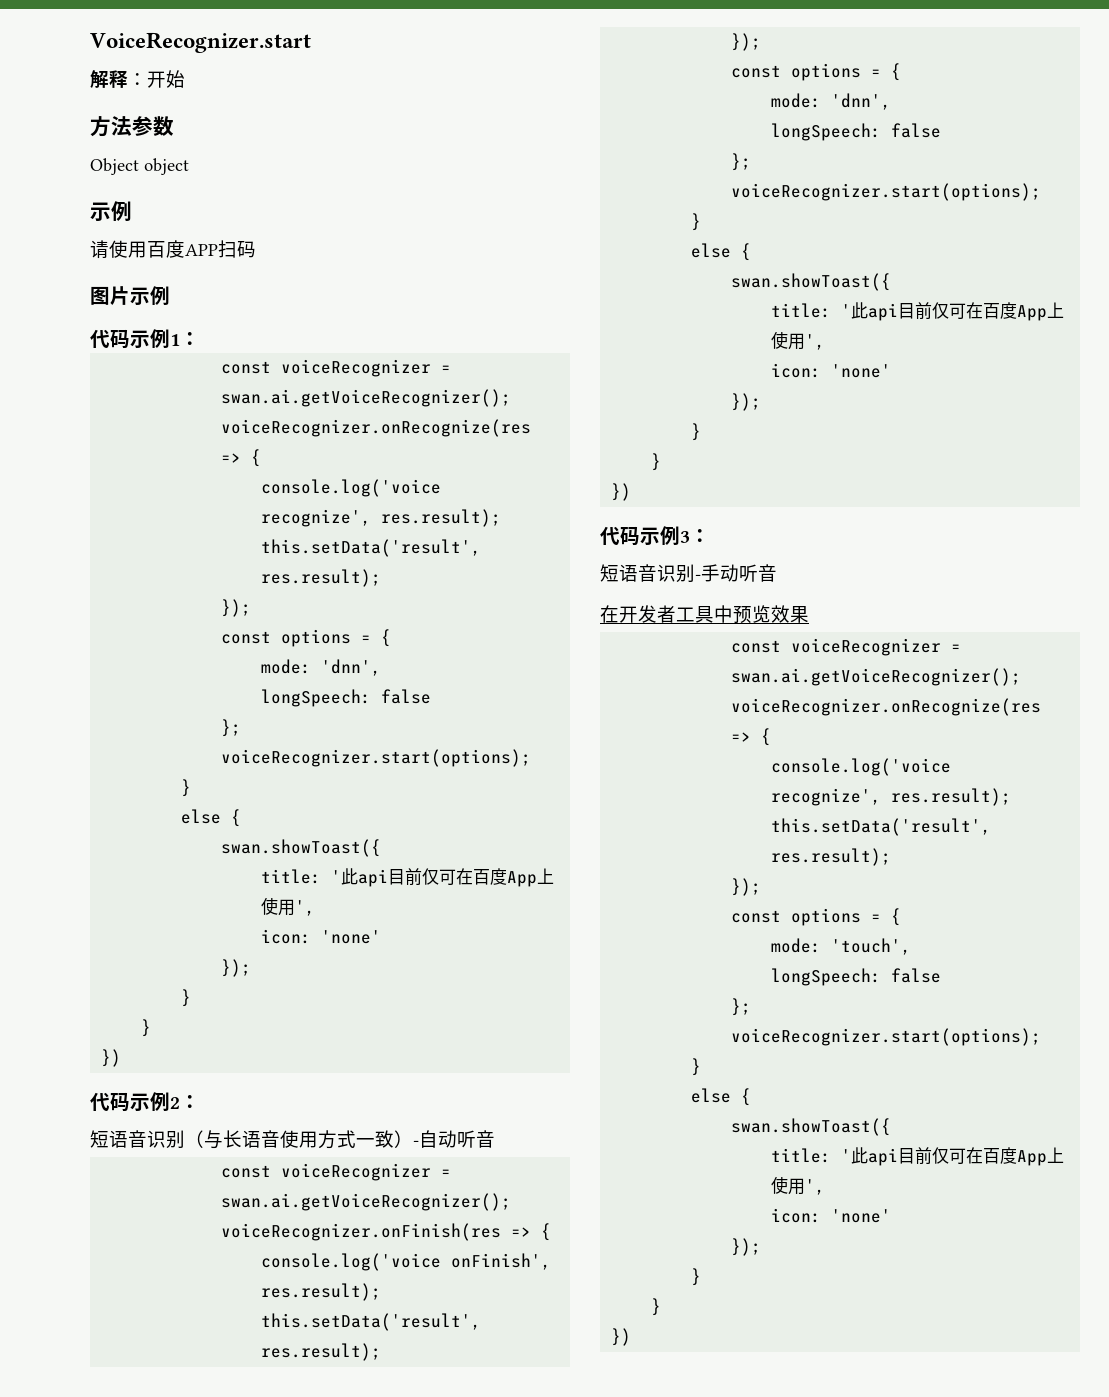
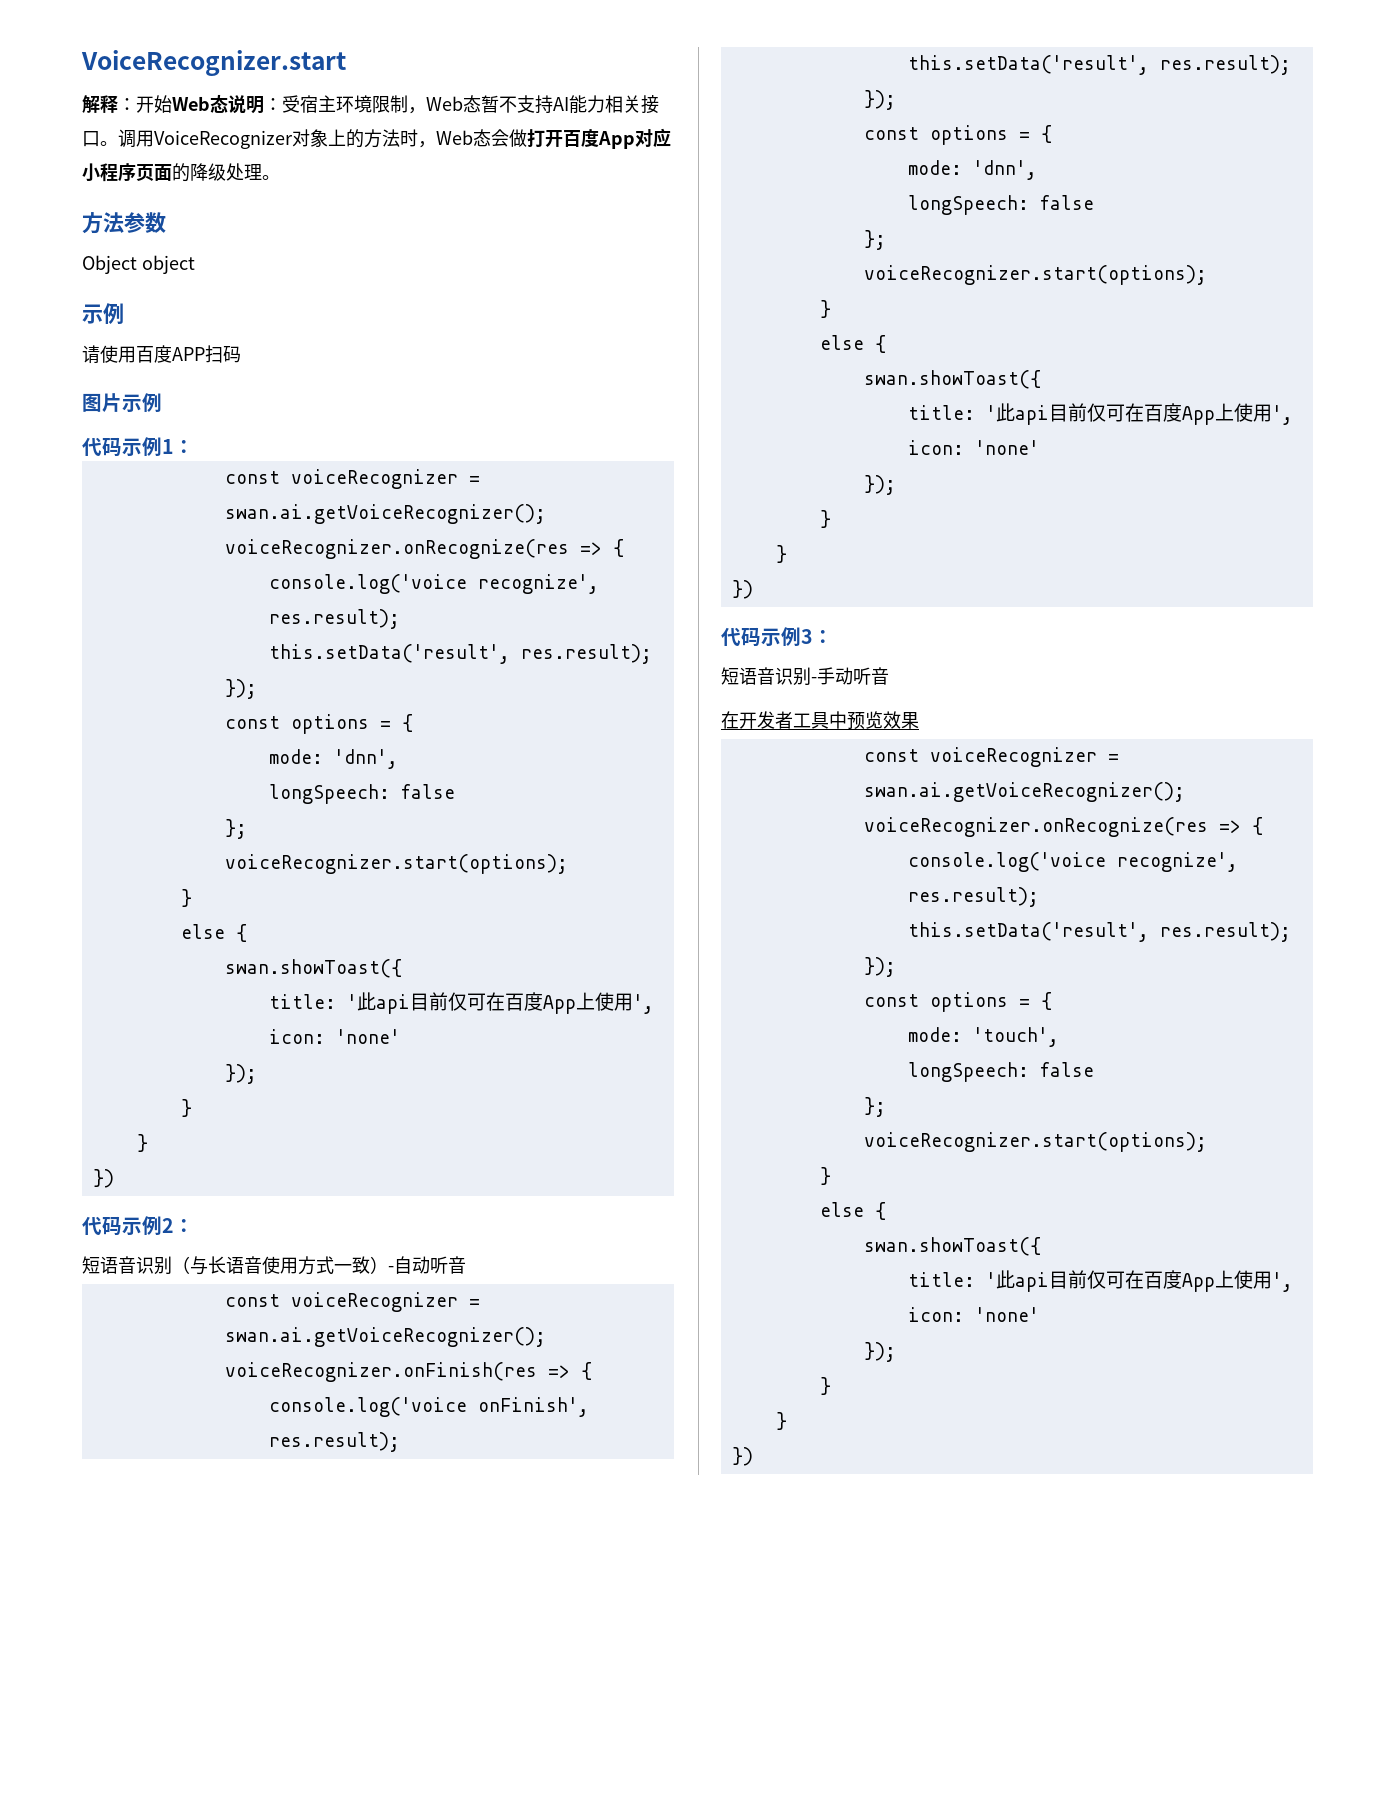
(185, 79) none -> [172,94,659,114] [82,128,671,149] [82,163,280,182] Web态说明：受宿主环境限制，Web态暂不支持AI能力相关接口。调用VoiceRecognizer对象上的方法时，Web态会做打开百度App对应小程序页面的降级处理。

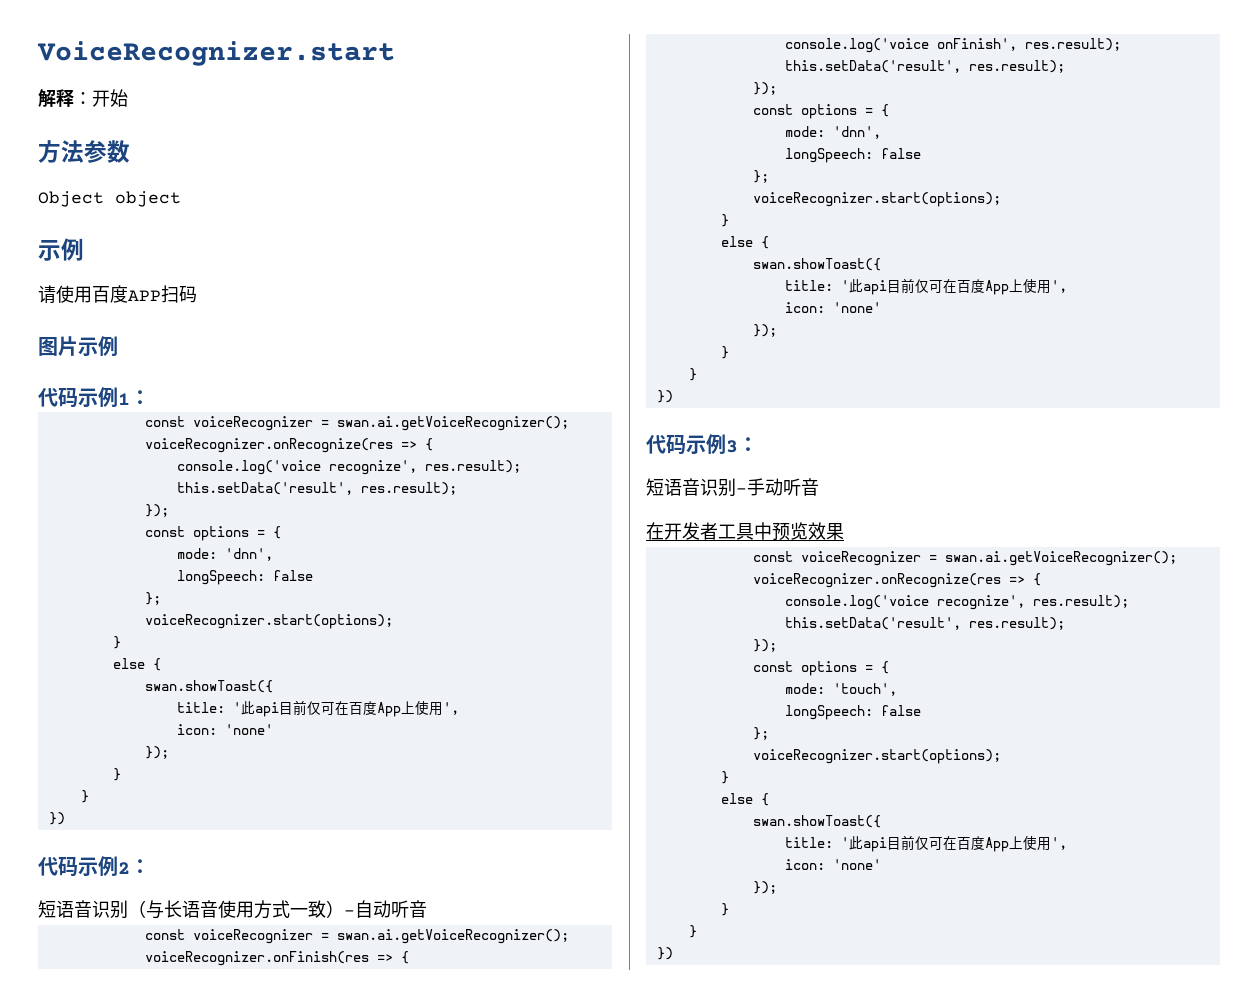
[172,94,659,114] [82,128,671,149] [82,163,280,182] Web态说明：受宿主环境限制，Web态暂不支持AI能力相关接口。调用VoiceRecognizer对象上的方法时，Web态会做打开百度App对应小程序页面的降级处理。 -> (128, 98) none

